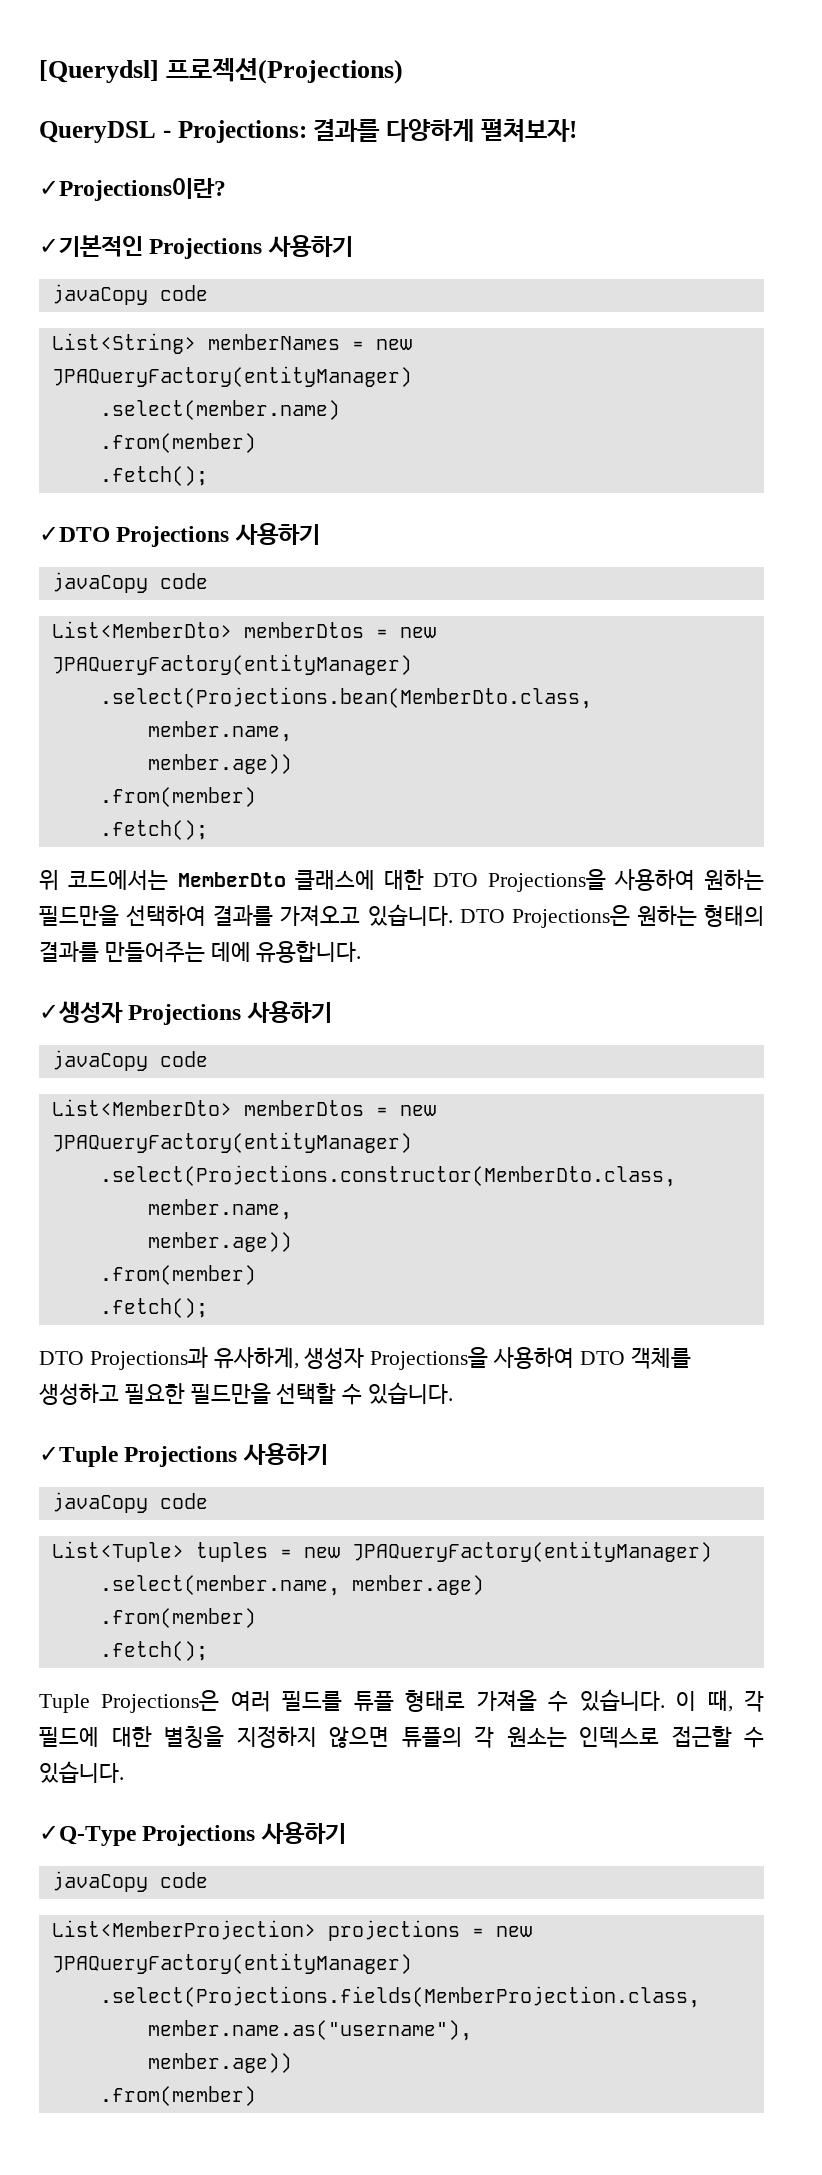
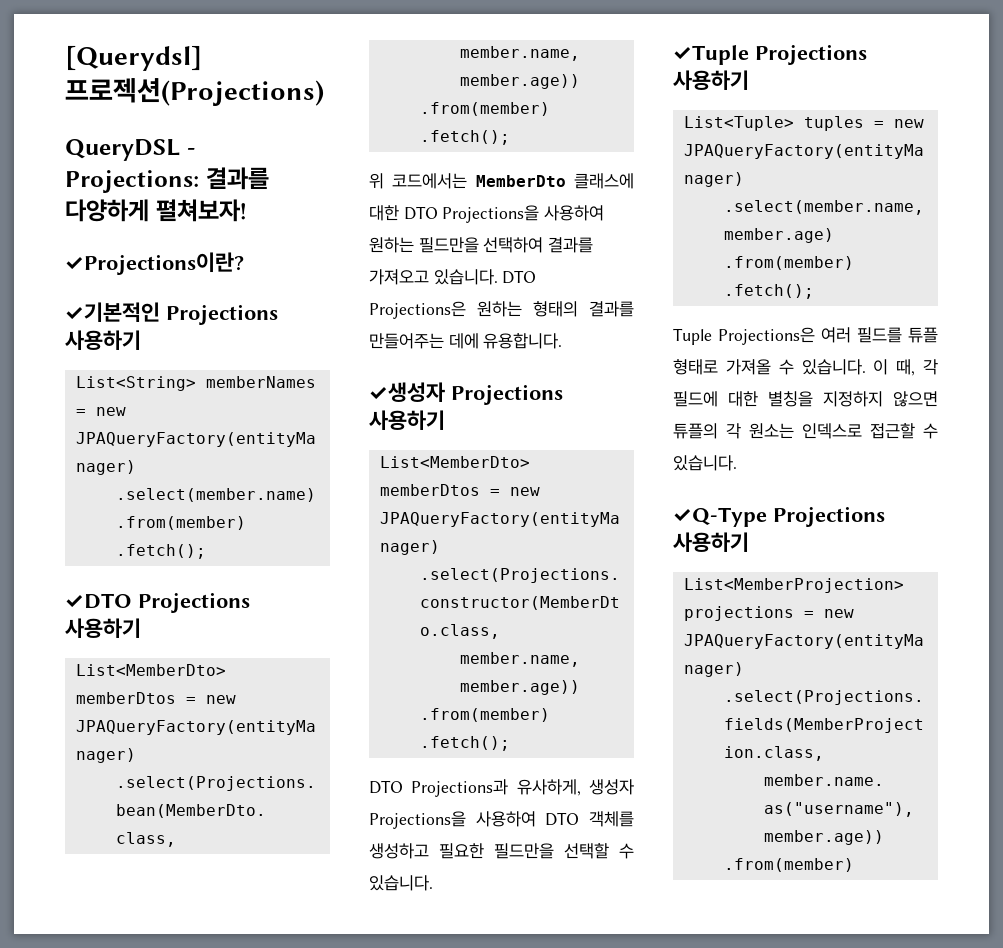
[51,284,208,305] // javaCopy code -> (141, 340) none
[51,572,208,593] // javaCopy code -> (141, 628) none
[51,1050,208,1071] // javaCopy code -> (445, 420) none
[51,1492,208,1513] // javaCopy code -> (749, 80) none
[51,1871,208,1892] // javaCopy code -> (749, 542) none

